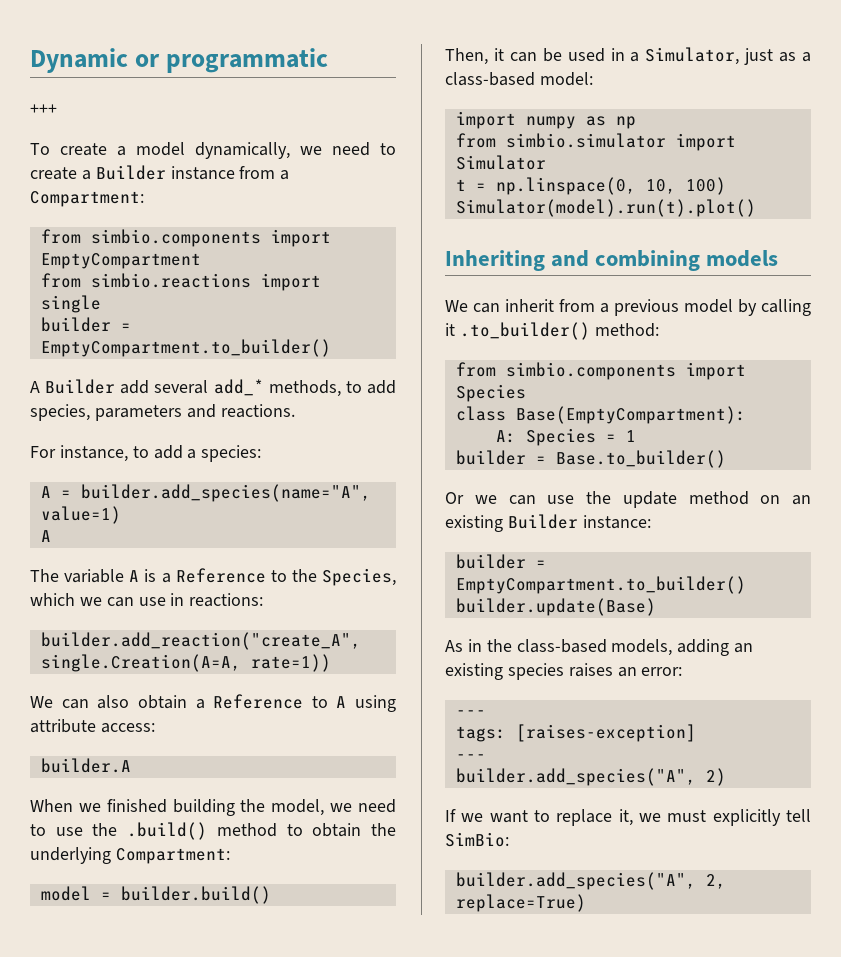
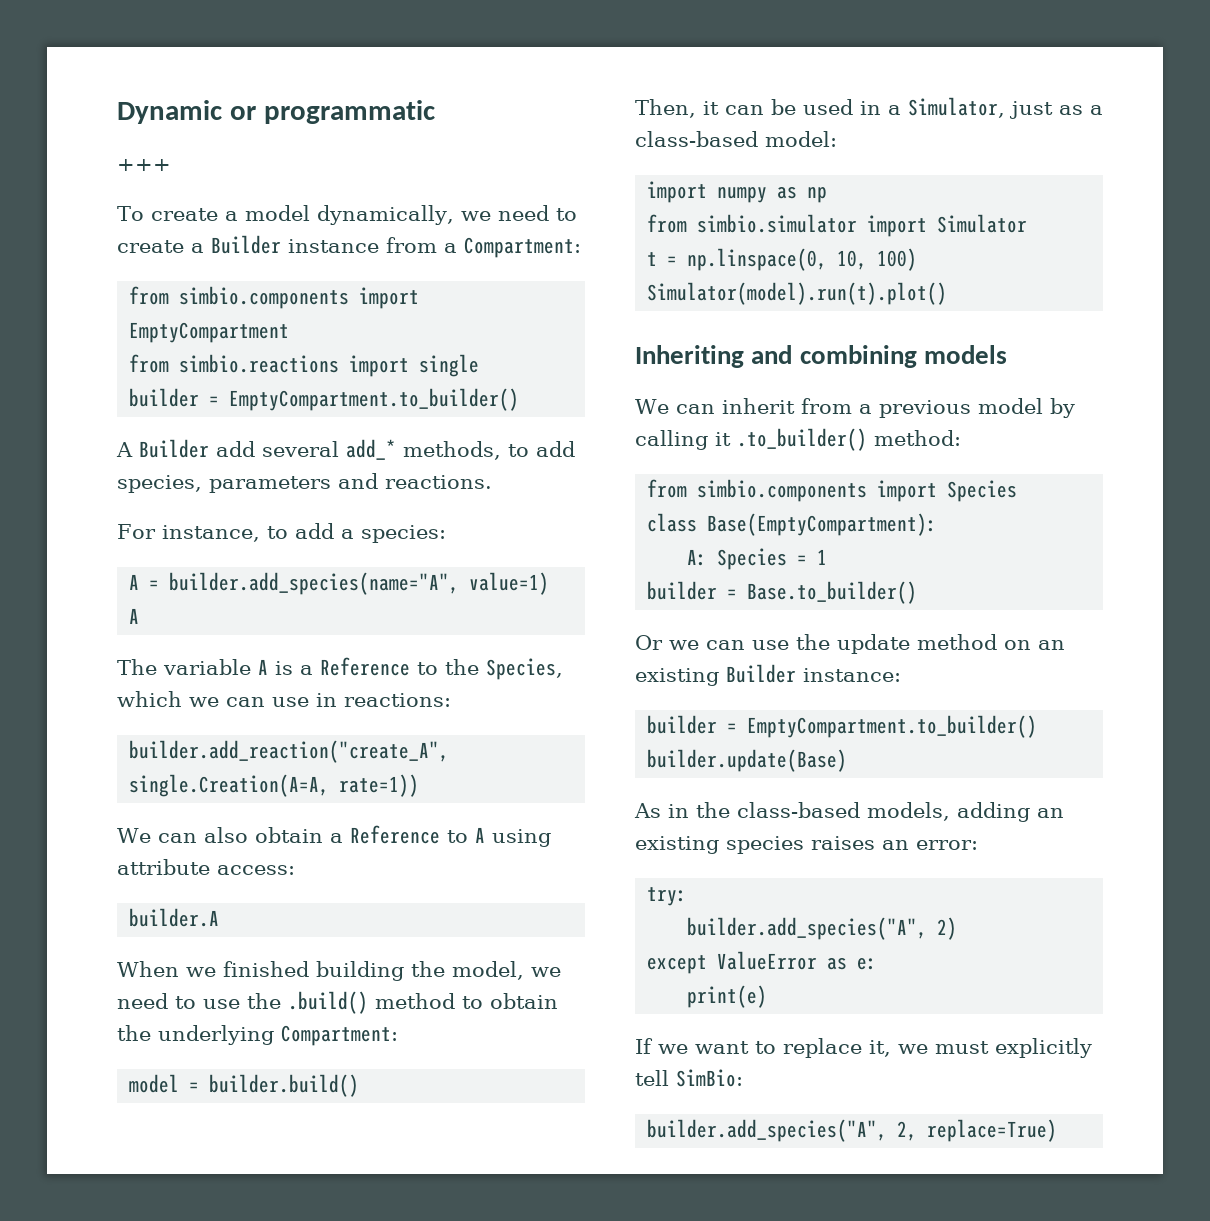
[455,710,486,716] [455,724,696,742] [455,754,486,760] [455,768,726,786] --- // tags: [raises-exception] // --- // builder.add_species("A", 2) -> [647,887,688,906] [687,917,958,940] [647,951,878,974] [687,985,768,1008] try: // builder.add_species("A", 2) // except ValueError as e: // print(e)

